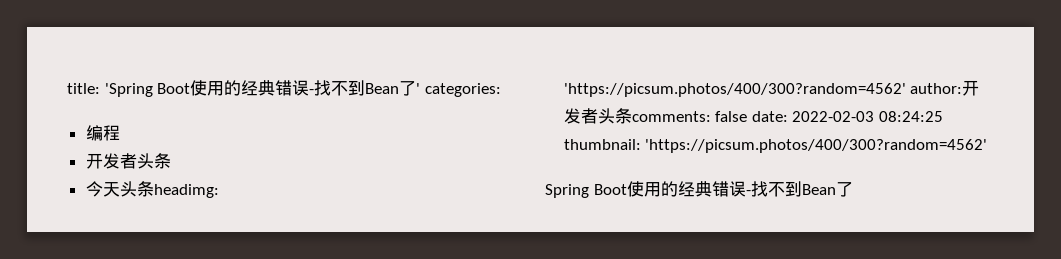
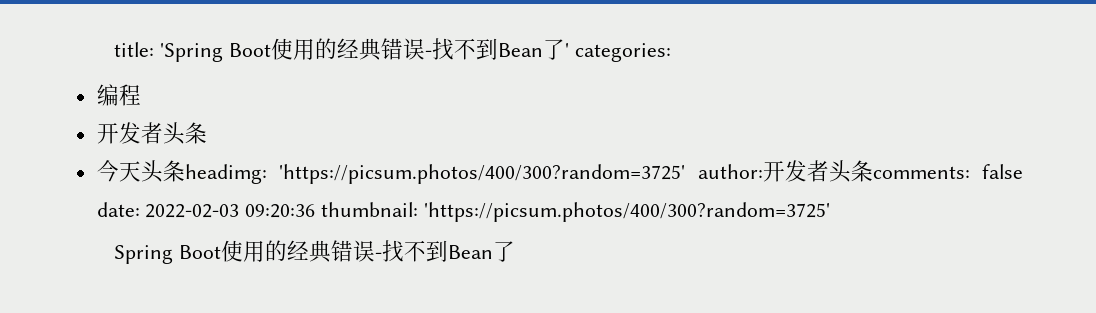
[563,83,906,97] 'https://picsum.photos/400/300?random=4562' -> [279,164,686,184] 'https://picsum.photos/400/300?random=3725'
[879,111,944,122] [563,139,988,153] 08:24:25 thumbnail: 'https://picsum.photos/400/300?random=4562' -> [245,202,830,222] 09:20:36 thumbnail: 'https://picsum.photos/400/300?random=3725'

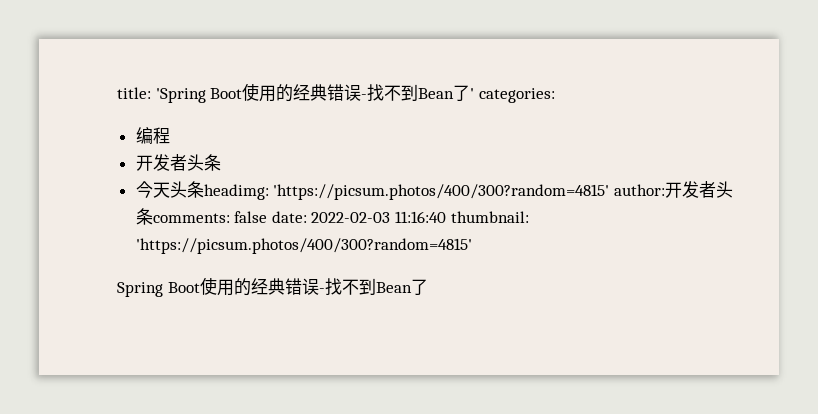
[279,164,686,184] 'https://picsum.photos/400/300?random=3725' -> [273,184,610,200] 'https://picsum.photos/400/300?random=4815'
[245,202,830,222] 09:20:36 thumbnail: 'https://picsum.photos/400/300?random=3725' -> [395,211,529,223] [135,238,472,254] 11:16:40 thumbnail: 'https://picsum.photos/400/300?random=4815'

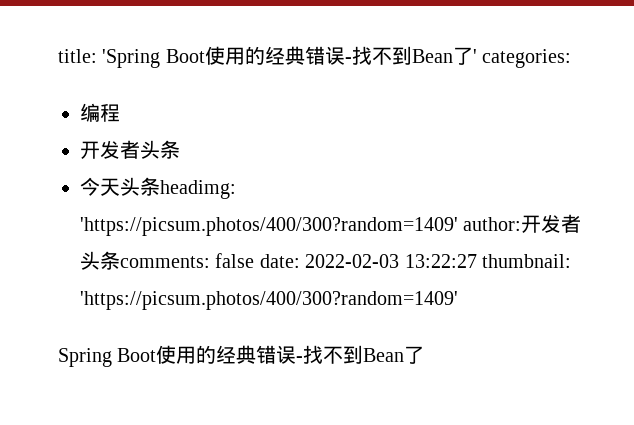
[273,184,610,200] 'https://picsum.photos/400/300?random=4815' -> [80,217,458,236] 'https://picsum.photos/400/300?random=1409'
[395,211,529,223] [135,238,472,254] 11:16:40 thumbnail: 'https://picsum.photos/400/300?random=4815' -> [404,254,571,268] [80,291,458,310] 13:22:27 thumbnail: 'https://picsum.photos/400/300?random=1409'

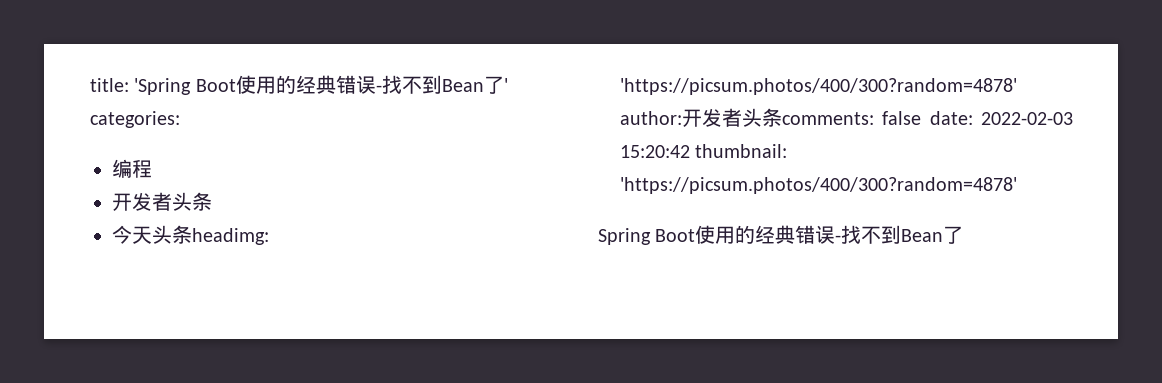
[80,217,458,236] 'https://picsum.photos/400/300?random=1409' -> [620,78,1017,95] 'https://picsum.photos/400/300?random=4878'
[404,254,571,268] [80,291,458,310] 13:22:27 thumbnail: 'https://picsum.photos/400/300?random=1409' -> [620,144,788,158] [620,177,1017,194] 15:20:42 thumbnail: 'https://picsum.photos/400/300?random=4878'

